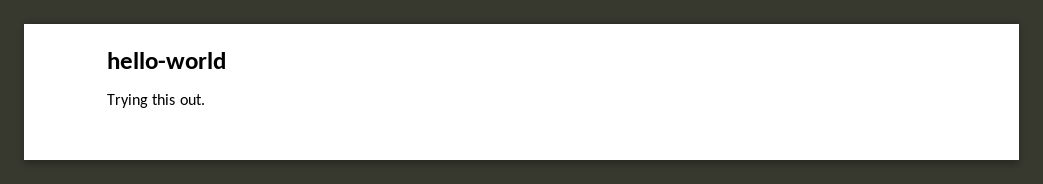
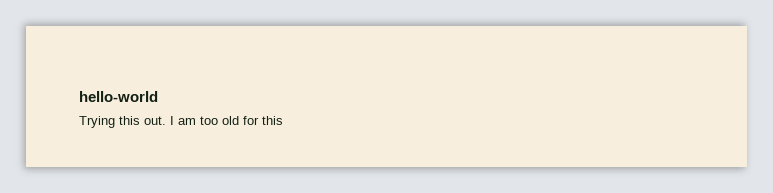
(205, 99) none -> [170,116,283,125] I am too old for this

